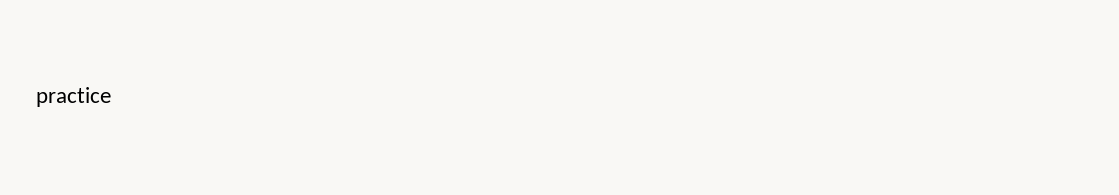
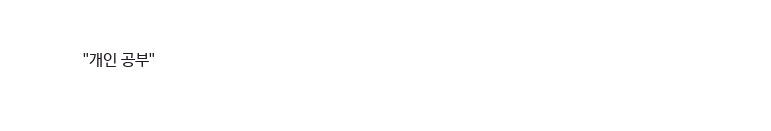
[36,87,111,107] practice -> [83,53,156,67] "개인 공부"

